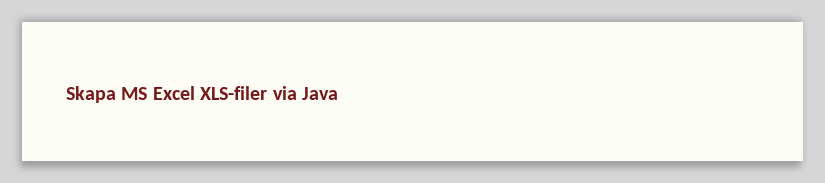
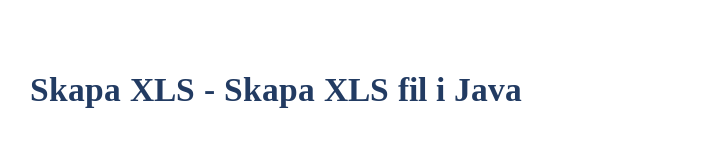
[66,86,297,103] Skapa MS Excel XLS-filer via -> [30,77,446,108] Skapa XLS - Skapa XLS fil i

